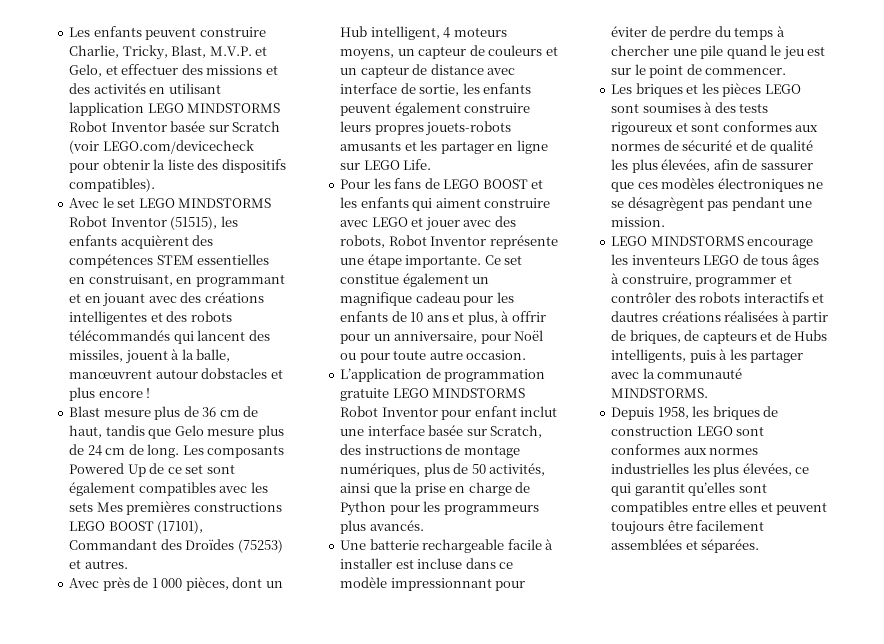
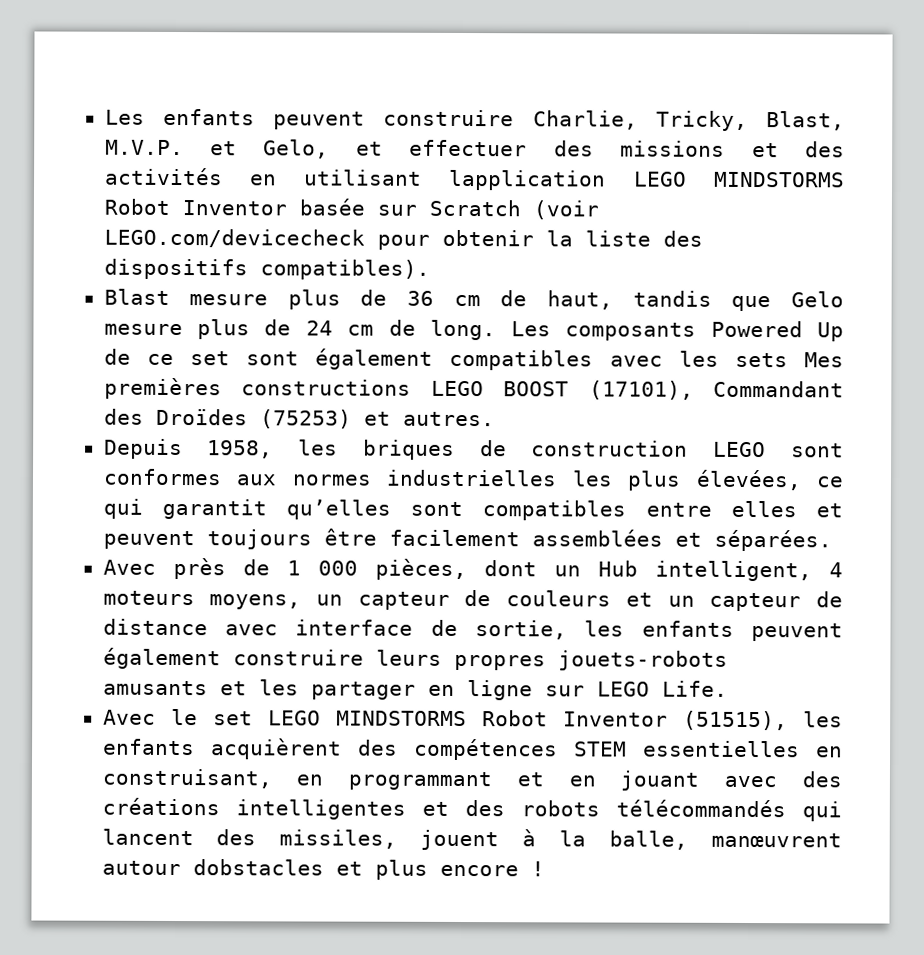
(156, 185) none -> [103,288,844,312] [103,319,844,342] [103,348,845,371] [103,377,844,400] [103,408,495,429] [103,438,844,460] [102,468,844,491] [102,498,844,521] [102,528,832,552] [102,557,843,582] [102,590,844,612] [102,618,844,642] [102,647,728,671] [102,679,728,701] // Blast mesure plus de 36 cm de haut, tandis que Gelo mesure plus de 24 cm de long. Les composants Powered Up de ce set sont également compatibles avec les sets Mes premières constructions LEGO BOOST (17101), Commandant des Droïdes (75253) et autres. // Depuis 1958, les briques de construction LEGO sont conformes aux normes industrielles les plus élevées, ce qui garantit qu’elles sont compatibles entre elles et peuvent toujours être facilement assemblées et séparées. // Avec près de 1 000 pièces, dont un Hub intelligent, 4 moteurs moyens, un capteur de couleurs et un capteur de distance avec interface de sortie, les enfants peuvent également construire leurs propres jouets-robots amusants et les partager en ligne sur LEGO Life.
[69,406,259,420] [69,425,284,439] [69,444,285,458] [69,463,235,477] [69,482,268,496] [69,501,282,515] [69,520,204,534] [69,539,283,553] [69,559,128,569] [69,577,283,591] [340,26,507,40] [340,45,558,60] [340,64,516,78] [340,83,532,96] [340,102,531,116] [340,121,512,136] [340,140,548,154] [340,159,432,170] [340,178,544,189] [340,197,551,211] [340,216,516,231] [340,235,558,249] [340,254,523,268] [340,273,490,287] [340,292,514,306] [340,311,546,325] [340,330,544,344] [340,350,527,363] [340,368,546,382] [340,388,526,401] [340,406,558,420] [340,425,543,438] [340,444,520,458] [340,463,546,477] [340,482,531,496] [340,501,539,516] [340,520,424,534] [340,539,554,553] [340,558,514,569] [340,577,526,591] [611,26,785,40] [611,45,826,60] [611,64,787,78] [611,83,801,97] [611,102,769,113] [611,121,819,135] [611,140,813,154] [611,159,813,173] [611,178,824,192] [611,197,813,211] [611,217,666,227] [611,236,814,249] [611,254,819,268] [611,273,792,287] [611,292,825,303] [611,311,829,325] [611,330,828,344] [611,349,804,363] [611,368,743,379] [611,388,709,398] [611,406,779,420] [611,426,765,436] [611,444,759,455] [611,463,810,477] [611,482,767,496] [611,501,828,515] [611,520,765,535] [611,539,760,553] // Blast mesure plus de 36 cm de haut, tandis que Gelo mesure plus de 24 cm de long. Les composants Powered Up de ce set sont également compatibles avec les sets Mes premières constructions LEGO BOOST (17101), Commandant des Droïdes (75253) et autres. // Avec près de 1 000 pièces, dont un Hub intelligent, 4 moteurs moyens, un capteur de couleurs et un capteur de distance avec interface de sortie, les enfants peuvent également construire leurs propres jouets-robots amusants et les partager en ligne sur LEGO Life. // Pour les fans de LEGO BOOST et les enfants qui aiment construire avec LEGO et jouer avec des robots, Robot Inventor représente une étape importante. Ce set constitue également un magnifique cadeau pour les enfants de 10 ans et plus, à offrir pour un anniversaire, pour Noël ou pour toute autre occasion. // L’application de programmation gratuite LEGO MINDSTORMS Robot Inventor pour enfant inclut une interface basée sur Scratch, des instructions de montage numériques, plus de 50 activités, ainsi que la prise en charge de Python pour les programmeurs plus avancés. // Une batterie rechargeable facile à installer est incluse dans ce modèle impressionnant pour éviter de perdre du temps à chercher une pile quand le jeu est sur le point de commencer. // Les briques et les pièces LEGO sont soumises à des tests rigoureux et sont conformes aux normes de sécurité et de qualité les plus élevées, afin de sassurer que ces modèles électroniques ne se désagrègent pas pendant une mission. // LEGO MINDSTORMS encourage les inventeurs LEGO de tous âges à construire, programmer et contrôler des robots interactifs et dautres créations réalisées à partir de briques, de capteurs et de Hubs intelligents, puis à les partager avec la communauté MINDSTORMS. // Depuis 1958, les briques de construction LEGO sont conformes aux normes industrielles les plus élevées, ce qui garantit qu’elles sont compatibles entre elles et peuvent toujours être facilement assemblées et séparées. -> (545, 869) none

